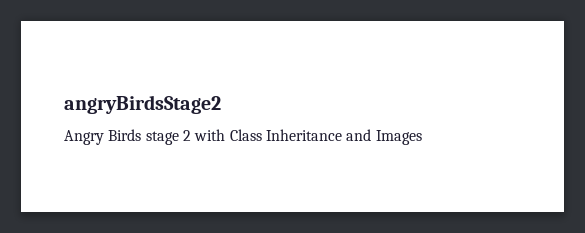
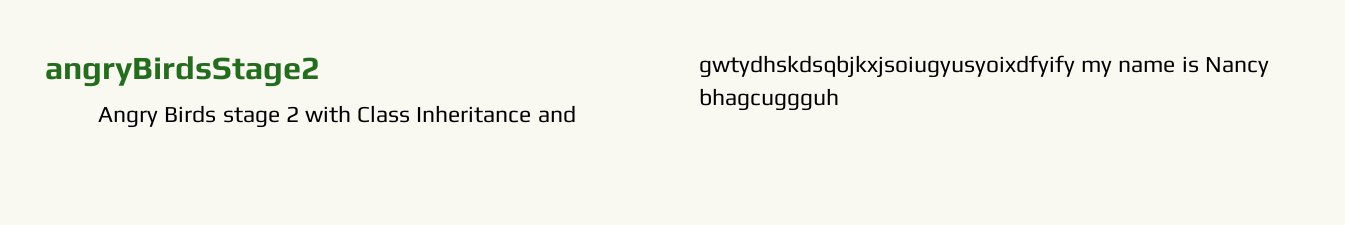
[375,130,422,145] Images -> [699,55,1269,78] [699,88,839,111] gwtydhskdsqbjkxjsoiugyusyoixdfyify my name is Nancy bhagcuggguh

